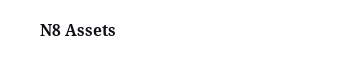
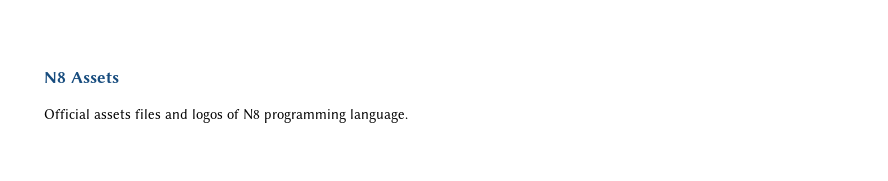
(117, 30) none -> [44,109,408,123] // Official assets files and logos of N8 programming language.

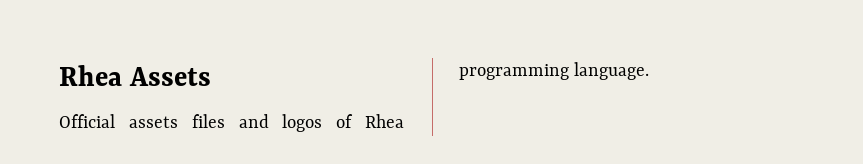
[44,72,66,83] N8 -> [59,65,122,86] Rhea
[243,109,260,120] N8 -> [365,114,404,128] Rhea

